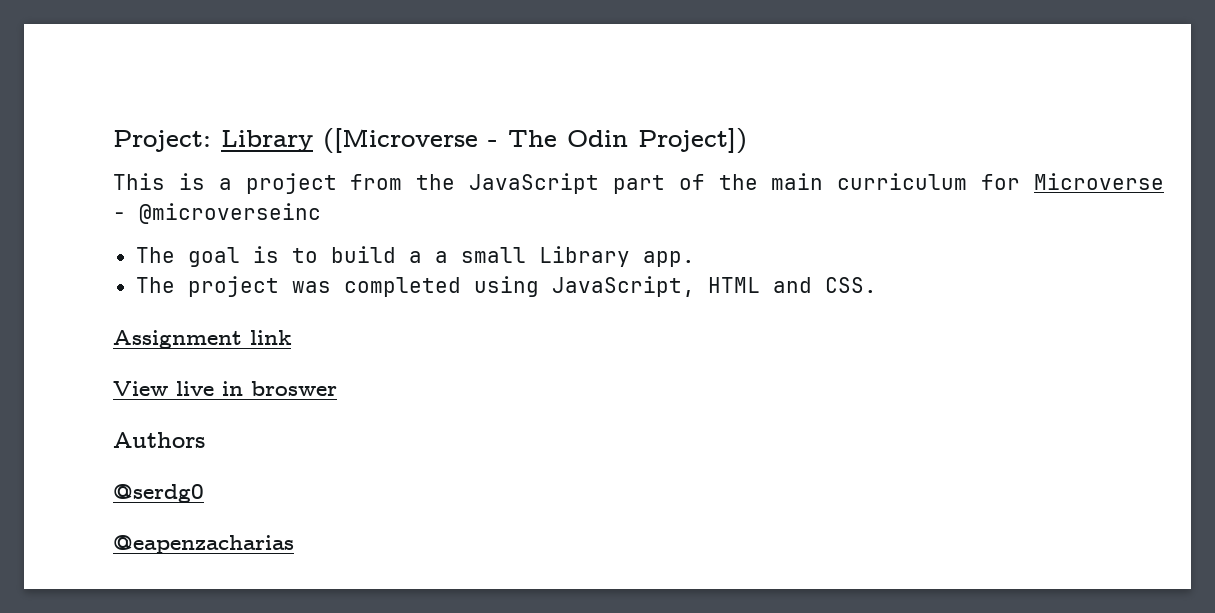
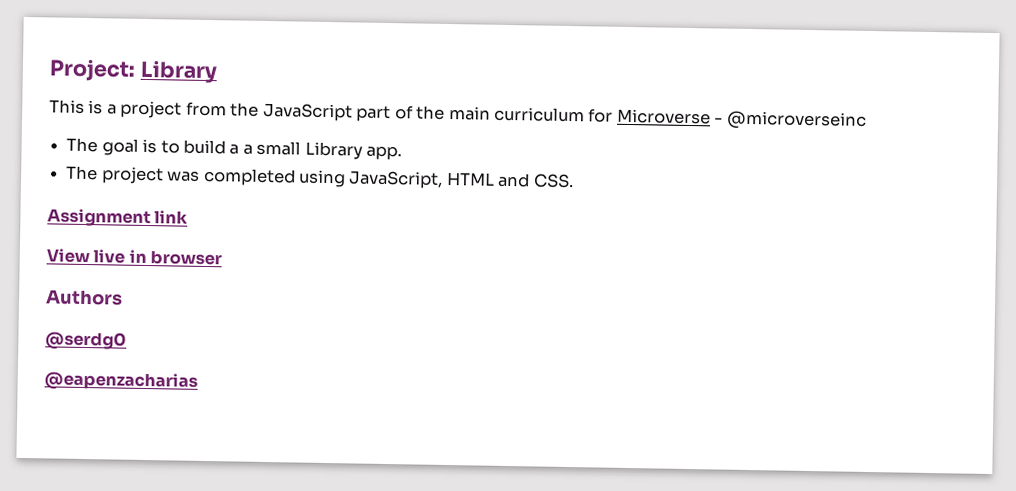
[323,128,747,154] ([Microverse - The Odin Project]) -> (218, 71) none
[251,381,337,396] broswer -> [150,250,223,266] browser

